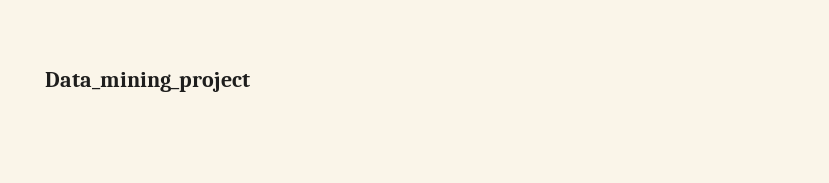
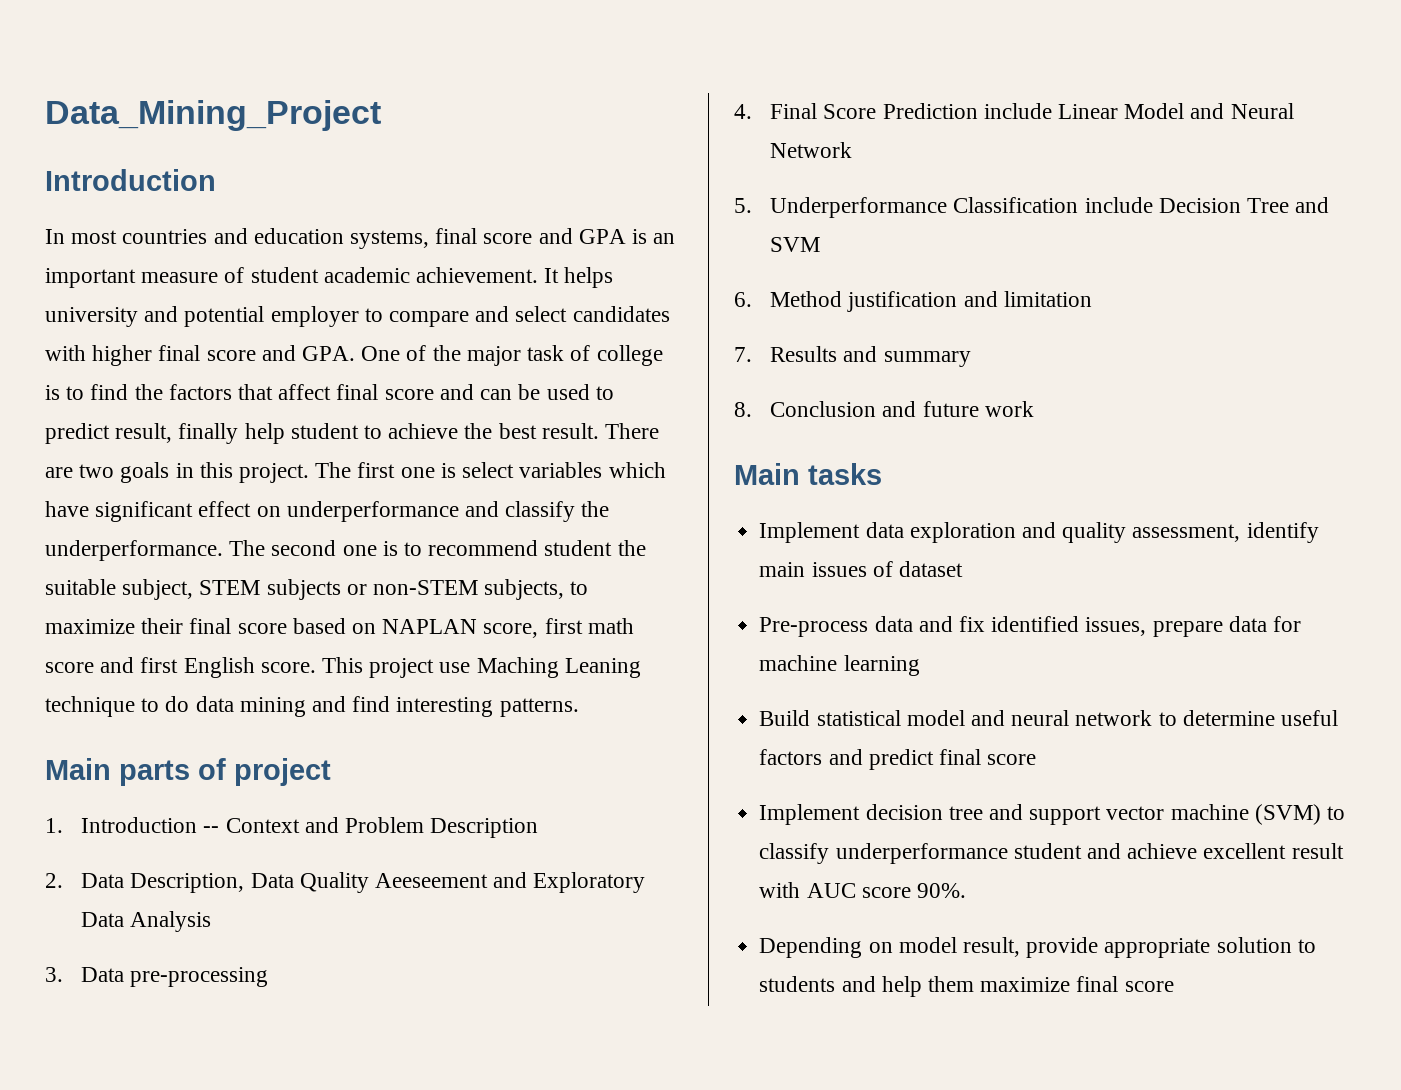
[45,72,250,92] Data_mining_project -> [45,100,381,131] [45,169,216,191] [45,228,676,249] [45,267,614,288] [45,306,670,327] [45,345,663,366] [45,384,614,400] [45,423,660,444] [45,462,666,483] [45,501,610,522] [45,540,646,561] [45,579,589,600] [45,618,634,638] [45,657,641,678] [45,696,579,717] [45,758,331,786] [45,817,539,838] [45,872,646,893] [81,911,212,932] [45,967,269,987] [734,103,1294,119] [770,142,853,158] [734,197,1330,218] [770,237,821,252] [734,291,1092,312] [734,346,971,367] [734,401,1034,417] [734,463,882,485] [759,522,1319,543] [759,561,963,577] [759,616,1301,637] [759,655,920,676] [759,710,1338,726] [759,749,1037,770] [759,804,1345,825] [759,843,1344,864] [759,882,966,898] [759,937,1316,958] [759,976,1174,997] Data_Mining_Project // Introduction // In most countries and education systems, final score and GPA is an important measure of student academic achievement. It helps university and potential employer to compare and select candidates with higher final score and GPA. One of the major task of college is to find the factors that affect final score and can be used to predict result, finally help student to achieve the best result. There are two goals in this project. The first one is select variables which have significant effect on underperformance and classify the underperformance. The second one is to recommend student the suitable subject, STEM subjects or non-STEM subjects, to maximize their final score based on NAPLAN score, first math score and first English score. This project use Maching Leaning technique to do data mining and find interesting patterns. // Main parts of project // 1. Introduction -- Context and Problem Description // 2. Data Description, Data Quality Aeeseement and Exploratory Data Analysis // 3. Data pre-processing // 4. Final Score Prediction include Linear Model and Neural Network // 5. Underperformance Classification include Decision Tree and SVM // 6. Method justification and limitation // 7. Results and summary // 8. Conclusion and future work // Main tasks // Implement data exploration and quality assessment, identify main issues of dataset // Pre-process data and fix identified issues, prepare data for machine learning // Build statistical model and neural network to determine useful factors and predict final score // Implement decision tree and support vector machine (SVM) to classify underperformance student and achieve excellent result with AUC score 90%. // Depending on model result, provide appropriate solution to students and help them maximize final score

